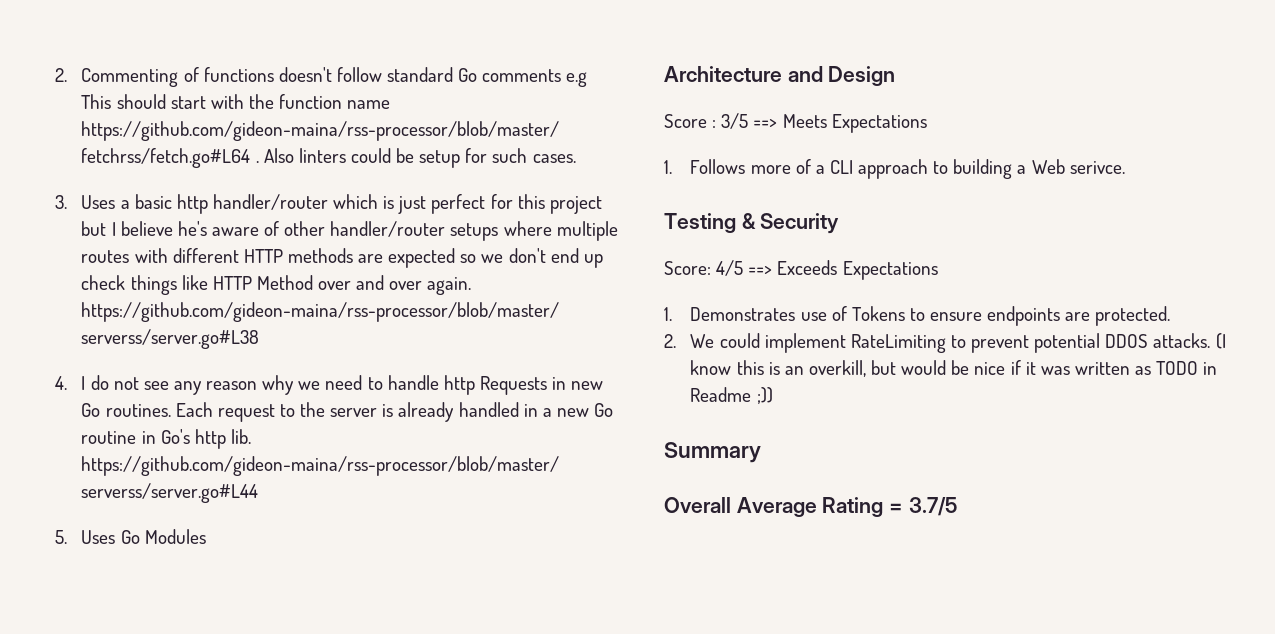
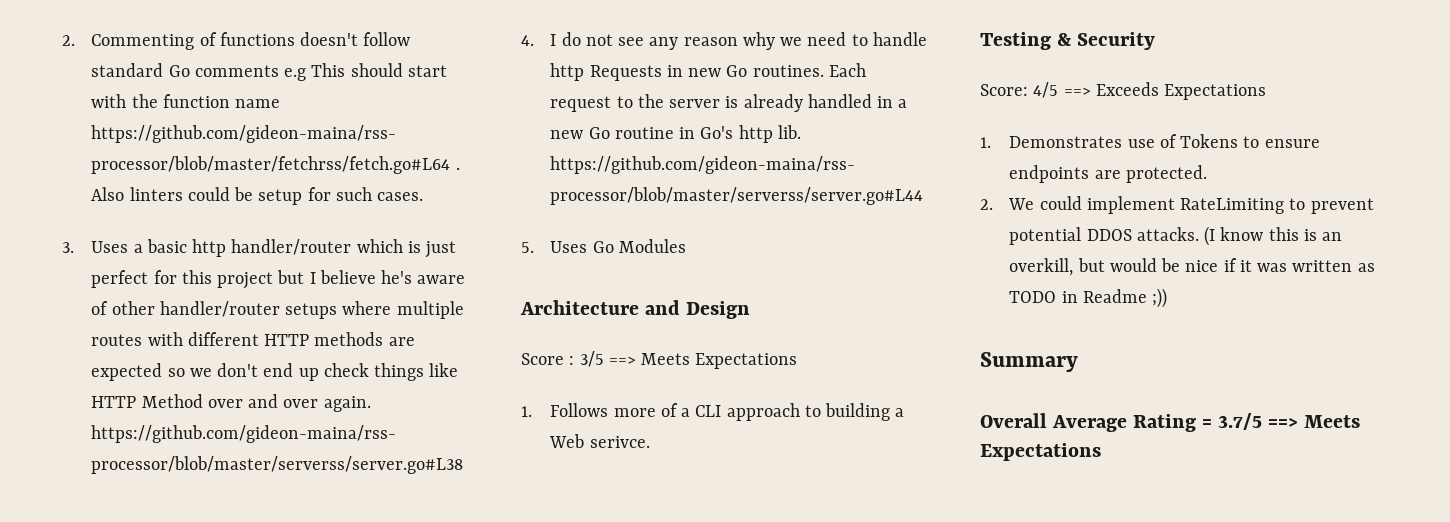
(957, 506) none -> [1268,415,1361,428] [980,443,1101,461] ==> Meets Expectations

